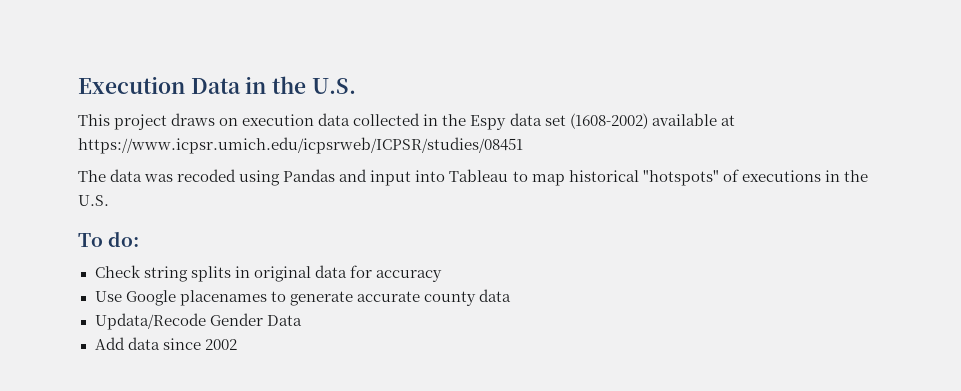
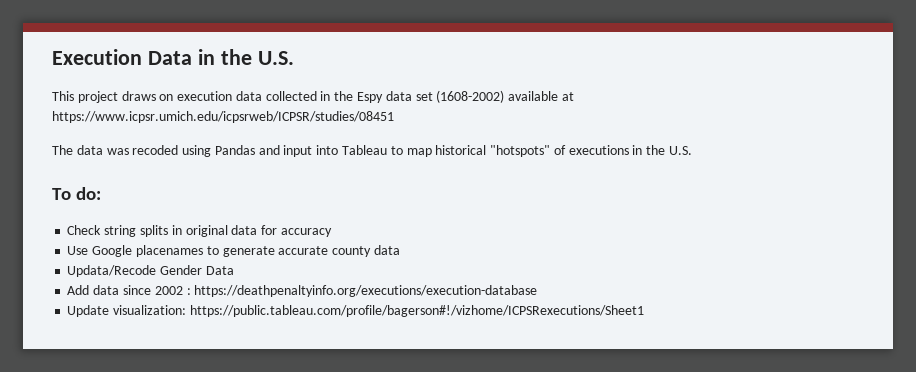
(237, 344) none -> [186,285,538,297] [67,305,644,317] : https://deathpenaltyinfo.org/executions/execution-database // Update visualization: https://public.tableau.com/profile/bagerson#!/vizhome/ICPSRexecutions/Sheet1

